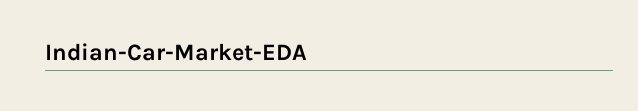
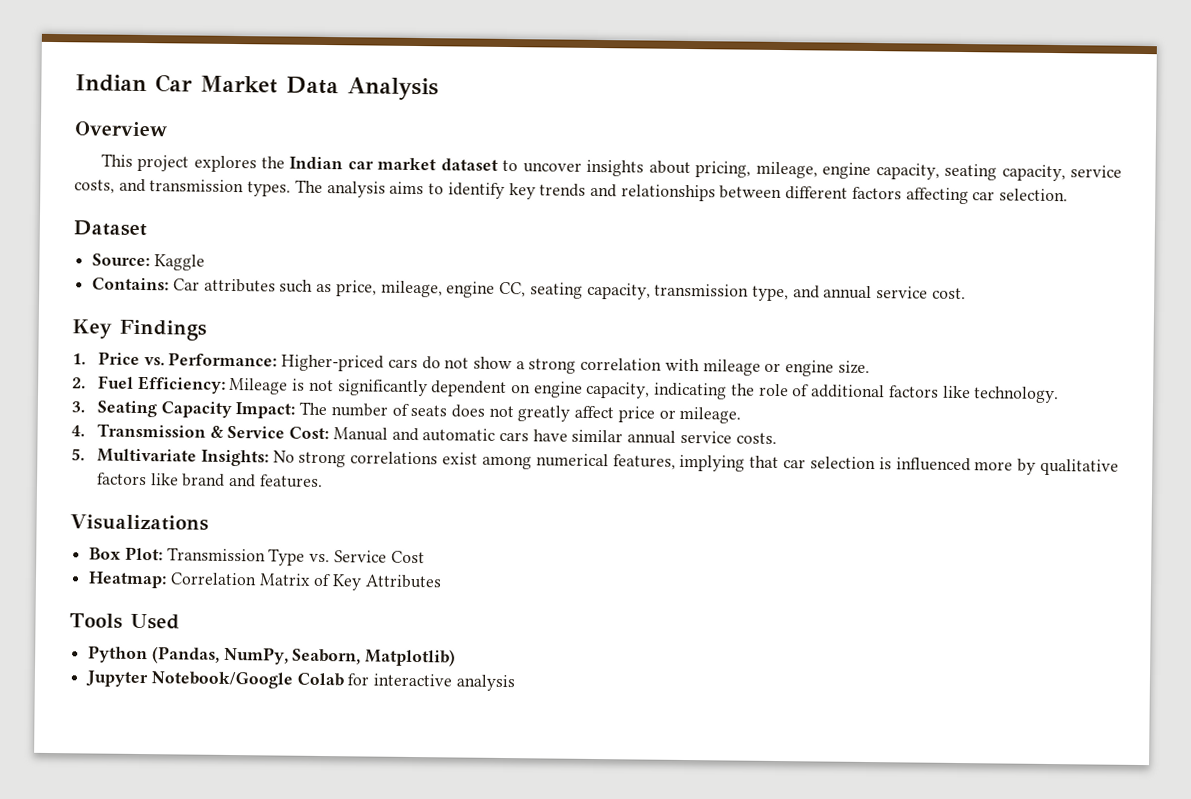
[45,43,307,61] Indian-Car-Market-EDA -> [75,74,439,101] [74,121,168,137] [100,153,1123,182] [74,178,1069,205] [73,220,147,237] [92,253,205,271] [92,277,966,302] [72,319,207,341] [72,351,870,377] [72,375,1060,404] [71,400,742,424] [71,423,777,444] [71,448,1119,476] [96,472,323,488] [70,514,209,531] [89,546,425,566] [88,571,442,591] [69,613,180,630] [88,645,457,667] [85,670,515,692] Indian Car Market Data Analysis // Overview // This project explores the Indian car market dataset to uncover insights about pricing, mileage, engine capacity, seating capacity, service costs, and transmission types. The analysis aims to identify key trends and relationships between different factors affecting car selection. // Dataset // Source: Kaggle // Contains: Car attributes such as price, mileage, engine CC, seating capacity, transmission type, and annual service cost. // Key Findings // 1. Price vs. Performance: Higher-priced cars do not show a strong correlation with mileage or engine size. // 2. Fuel Efficiency: Mileage is not significantly dependent on engine capacity, indicating the role of additional factors like technology. // 3. Seating Capacity Impact: The number of seats does not greatly affect price or mileage. // 4. Transmission & Service Cost: Manual and automatic cars have similar annual service costs. // 5. Multivariate Insights: No strong correlations exist among numerical features, implying that car selection is influenced more by qualitative factors like brand and features. // Visualizations // Box Plot: Transmission Type vs. Service Cost // Heatmap: Correlation Matrix of Key Attributes // Tools Used // Python (Pandas, NumPy, Seaborn, Matplotlib) // Jupyter Notebook/Google Colab for interactive analysis

